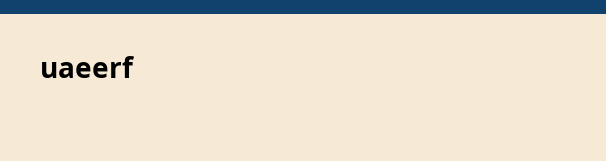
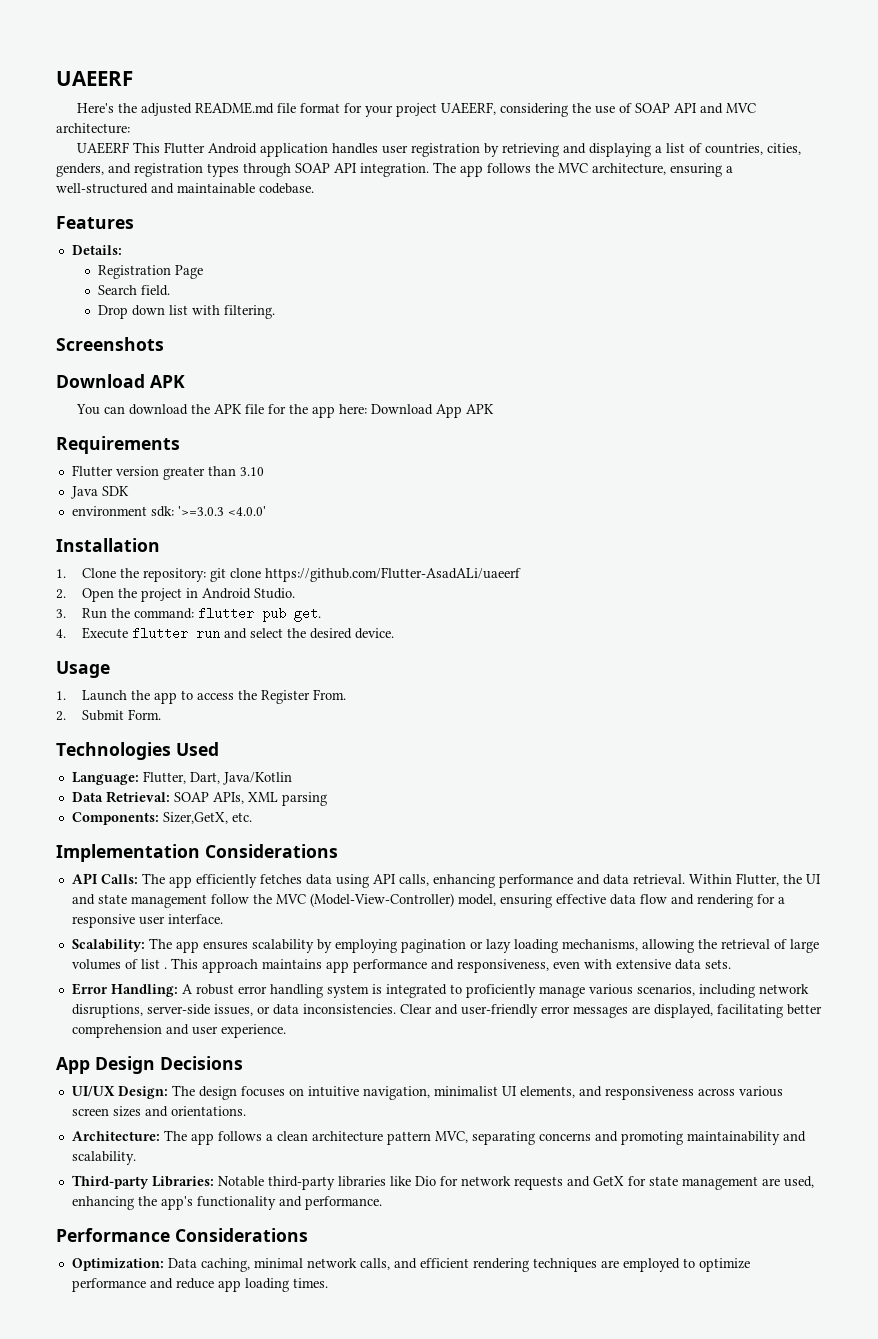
[40,56,135,78] uaeerf -> [56,71,133,86] [76,102,756,117] [56,123,130,134] [76,142,801,157] [56,162,733,177] [56,183,314,194] [56,216,134,229] [71,245,122,255] [98,265,204,279] [98,285,171,296] [98,305,276,319] [56,337,164,351] [56,374,185,388] [75,404,494,418] [56,436,180,454] [71,465,264,480] [70,486,129,499] [71,506,266,517] [56,538,160,552] [56,567,522,582] [56,588,296,602] [56,607,322,622] [56,627,395,640] [56,661,110,678] [56,689,347,704] [56,709,162,721] [56,742,219,760] [71,771,292,785] [71,791,327,806] [71,812,252,825] [56,844,338,862] [71,873,821,888] [71,893,785,908] [71,914,223,928] [71,938,819,953] [71,958,731,973] [71,983,809,998] [71,1004,822,1018] [71,1024,286,1038] [56,1056,243,1074] [71,1085,783,1100] [71,1106,246,1117] [71,1130,806,1145] [71,1151,136,1165] [71,1175,814,1190] [71,1196,382,1210] [56,1228,308,1242] [71,1258,750,1272] [71,1278,328,1292] UAEERF // Here's the adjusted README.md file format for your project UAEERF, considering the use of SOAP API and MVC architecture: // UAEERF This Flutter Android application handles user registration by retrieving and displaying a list of countries, cities, genders, and registration types through SOAP API integration. The app follows the MVC architecture, ensuring a well-structured and maintainable codebase. // Features // Details: // Registration Page // Search field. // Drop down list with filtering. // Screenshots // Download APK // You can download the APK file for the app here: Download App APK // Requirements // Flutter version greater than 3.10 // Java SDK // environment sdk: '>=3.0.3 <4.0.0' // Installation // 1. Clone the repository: git clone https://github.com/Flutter-AsadALi/uaeerf // 2. Open the project in Android Studio. // 3. Run the command: flutter pub get. // 4. Execute flutter run and select the desired device. // Usage // 1. Launch the app to access the Register From. // 2. Submit Form. // Technologies Used // Language: Flutter, Dart, Java/Kotlin // Data Retrieval: SOAP APIs, XML parsing // Components: Sizer,GetX, etc. // Implementation Considerations // API Calls: The app efficiently fetches data using API calls, enhancing performance and data retrieval. Within Flutter, the UI and state management follow the MVC (Model-View-Controller) model, ensuring effective data flow and rendering for a responsive user interface. // Scalability: The app ensures scalability by employing pagination or lazy loading mechanisms, allowing the retrieval of large volumes of list . This approach maintains app performance and responsiveness, even with extensive data sets. // Error Handling: A robust error handling system is integrated to proficiently manage various scenarios, including network disruptions, server-side issues, or data inconsistencies. Clear and user-friendly error messages are displayed, facilitating better comprehension and user experience. // App Design Decisions // UI/UX Design: The design focuses on intuitive navigation, minimalist UI elements, and responsiveness across various screen sizes and orientations. // Architecture: The app follows a clean architecture pattern MVC, separating concerns and promoting maintainability and scalability. // Third-party Libraries: Notable third-party libraries like Dio for network requests and GetX for state management are used, enhancing the app's functionality and performance. // Performance Considerations // Optimization: Data caching, minimal network calls, and efficient rendering techniques are employed to optimize performance and reduce app loading times.

